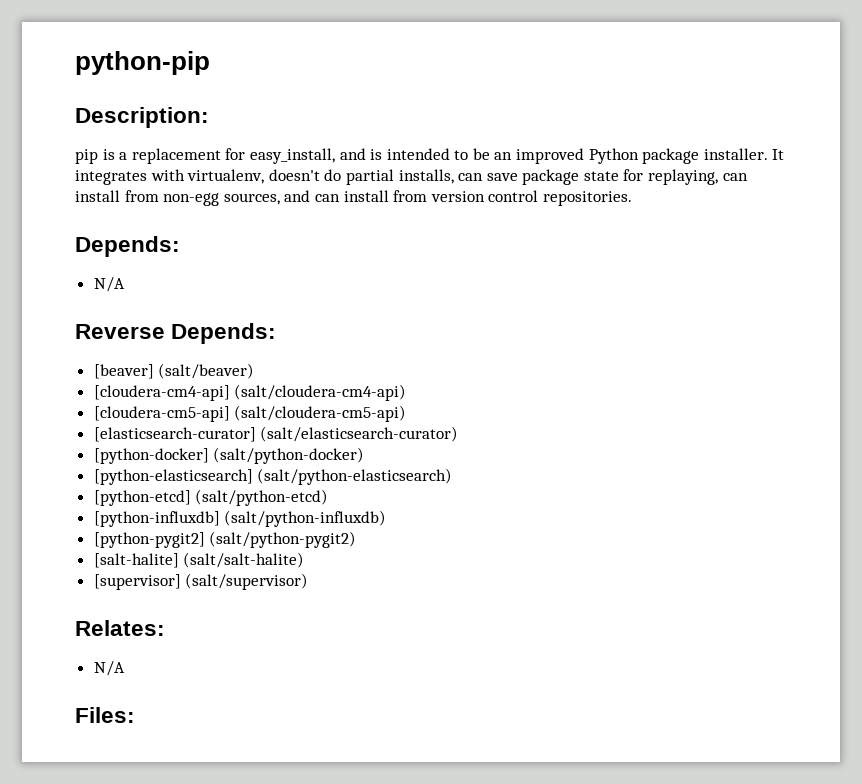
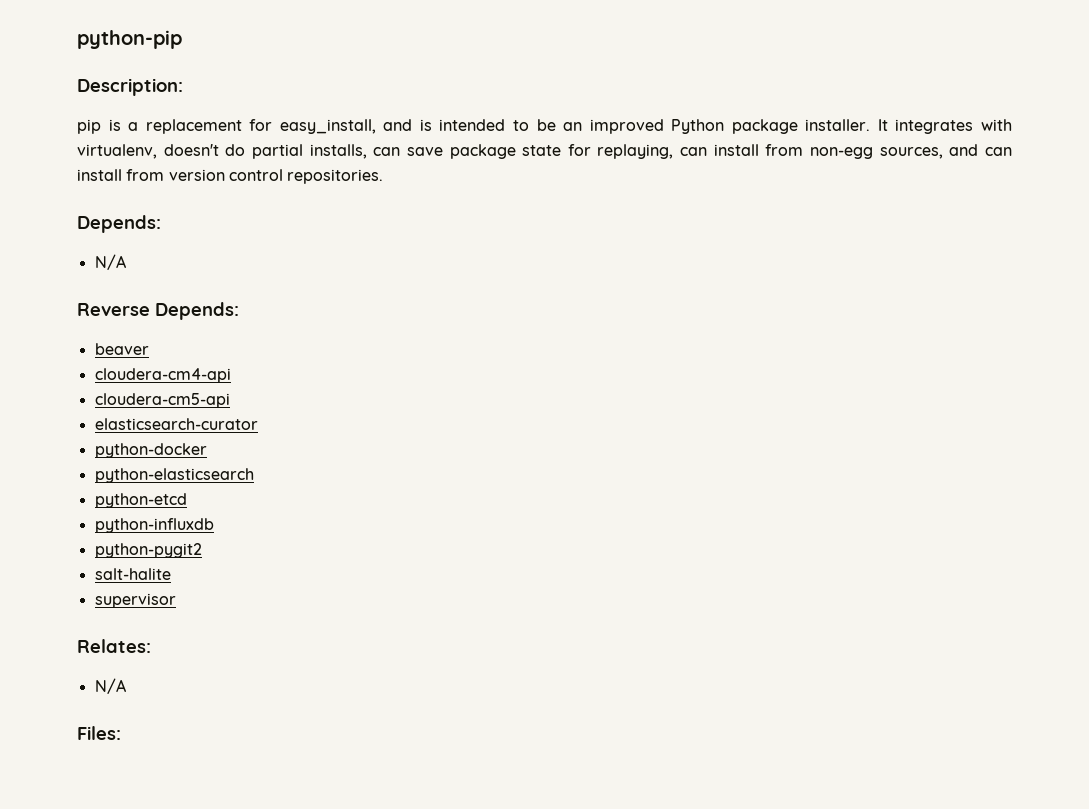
[93,363,255,379] [93,384,407,401] [93,405,407,422] [93,426,459,442] [93,447,365,464] [93,468,453,485] [93,489,329,506] [93,510,387,527] [93,531,357,548] [93,552,305,568] [93,573,309,590] [beaver] (salt/beaver) // [cloudera-cm4-api] (salt/cloudera-cm4-api) // [cloudera-cm5-api] (salt/cloudera-cm5-api) // [elasticsearch-curator] (salt/elasticsearch-curator) // [python-docker] (salt/python-docker) // [python-elasticsearch] (salt/python-elasticsearch) // [python-etcd] (salt/python-etcd) // [python-influxdb] (salt/python-influxdb) // [python-pygit2] (salt/python-pygit2) // [salt-halite] (salt/salt-halite) // [supervisor] (salt/supervisor) -> [94,343,149,355] [94,368,231,383] [94,393,230,408] [94,418,258,430] [94,443,207,458] [94,468,254,483] [94,493,187,508] [94,518,214,533] [94,543,202,558] [94,568,171,580] [94,593,176,608] beaver // cloudera-cm4-api // cloudera-cm5-api // elasticsearch-curator // python-docker // python-elasticsearch // python-etcd // python-influxdb // python-pygit2 // salt-halite // supervisor

